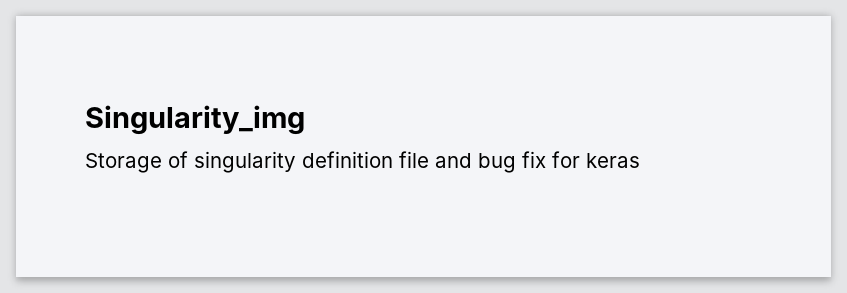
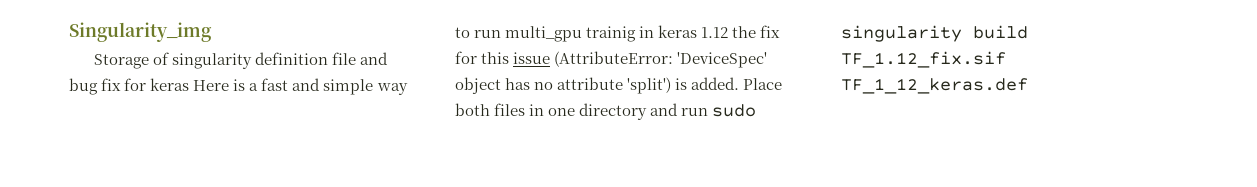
(640, 160) none -> [193,78,408,95] [455,25,781,42] [455,51,768,68] [455,77,783,94] [455,103,757,120] [841,25,1028,42] [841,51,1006,68] [841,78,1028,94] Here is a fast and simple way to run multi_gpu trainig in keras 1.12 the fix for this issue (AttributeError: 'DeviceSpec' object has no attribute 'split') is added. Place both files in one directory and run sudo singularity build TF_1.12_fix.sif TF_1_12_keras.def

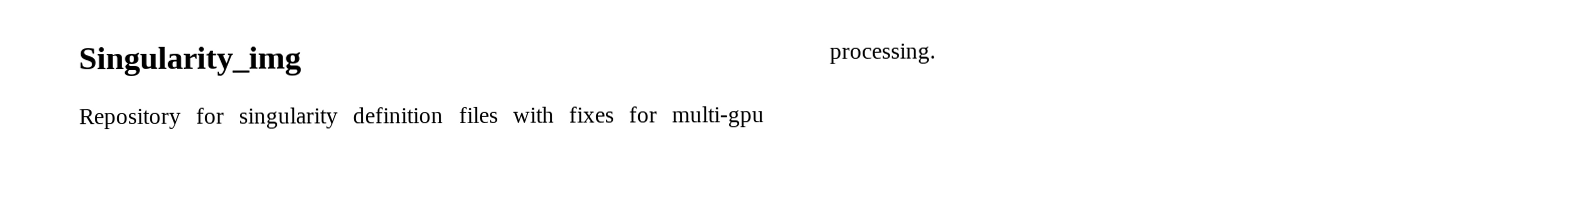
[93,52,388,69] [69,78,408,95] [455,25,781,42] [455,51,768,68] [455,77,783,94] [455,103,757,120] [841,25,1028,42] [841,51,1006,68] [841,78,1028,94] Storage of singularity definition file and bug fix for keras Here is a fast and simple way to run multi_gpu trainig in keras 1.12 the fix for this issue (AttributeError: 'DeviceSpec' object has no attribute 'split') is added. Place both files in one directory and run sudo singularity build TF_1.12_fix.sif TF_1_12_keras.def -> [79,106,765,130] [829,43,936,64] Repository for singularity definition files with fixes for multi-gpu processing.

